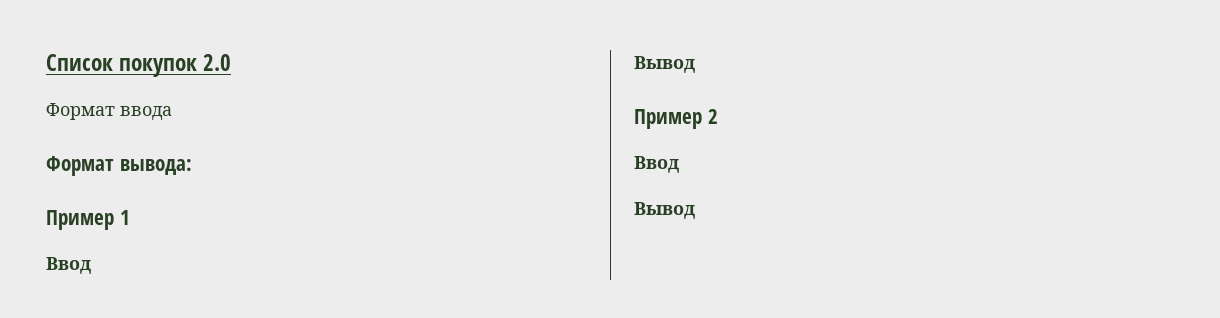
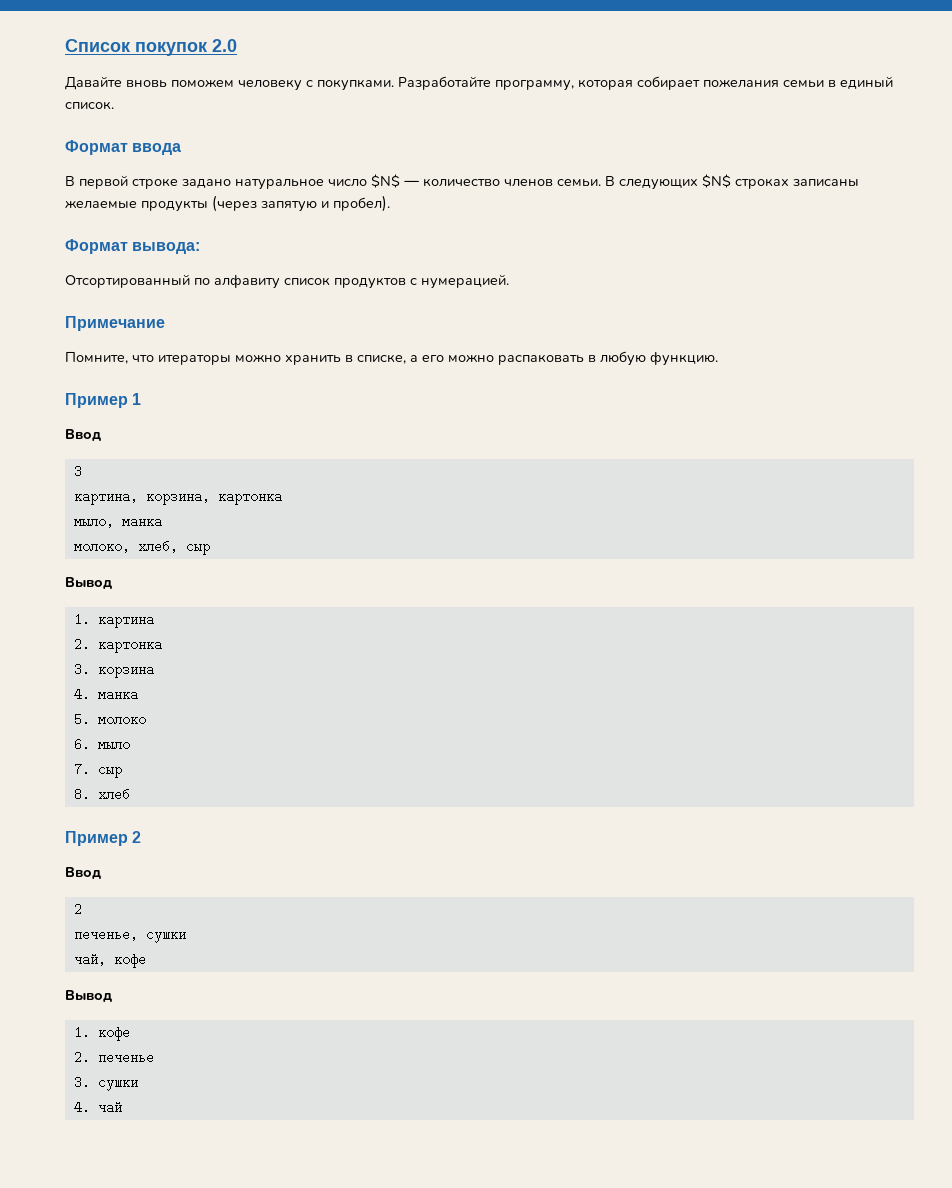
[46,103,172,121] [46,156,192,176] [46,210,130,230] [46,257,91,274] [634,56,695,73] [634,109,718,129] [634,156,679,173] [634,202,695,219] Формат ввода // Формат вывода: // Пример 1 // Ввод // Вывод // Пример 2 // Ввод // Вывод -> [65,76,893,91] [65,101,114,110] [65,140,182,155] [65,174,859,190] [65,195,390,212] [65,239,201,254] [65,274,509,289] [65,316,165,331] [65,351,718,366] [65,393,142,408] [65,429,101,442] [73,465,82,478] [73,488,282,505] [73,513,162,529] [73,538,210,555] [65,577,112,590] [73,611,154,628] [73,636,162,653] [73,661,154,678] [73,686,138,702] [73,711,146,727] [73,736,130,752] [73,763,122,778] [73,786,130,802] [65,831,142,846] [65,867,101,880] [73,903,82,916] [73,926,186,943] [73,951,146,968] [65,990,112,1003] [73,1024,130,1041] [73,1049,154,1065] [73,1074,138,1091] [73,1099,122,1115] Давайте вновь поможем человеку с покупками. Разработайте программу, которая собирает пожелания семьи в единый список. // Формат ввода // В первой строке задано натуральное число $N$ — количество членов семьи. В следующих $N$ строках записаны желаемые продукты (через запятую и пробел). // Формат вывода: // Отсортированный по алфавиту список продуктов с нумерацией. // Примечание // Помните, что итераторы можно хранить в списке, а его можно распаковать в любую функцию. // Пример 1 // Ввод // 3 // картина, корзина, картонка // мыло, манка // молоко, хлеб, сыр // Вывод // 1. картина // 2. картонка // 3. корзина // 4. манка // 5. молоко // 6. мыло // 7. сыр // 8. хлеб // Пример 2 // Ввод // 2 // печенье, сушки // чай, кофе // Вывод // 1. кофе // 2. печенье // 3. сушки // 4. чай

